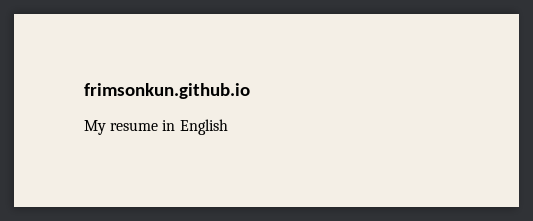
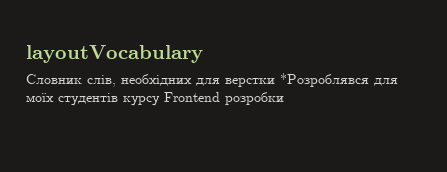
[84,83,250,99] [84,119,228,135] frimsonkun.github.io // My resume in English -> [26,45,203,63] [26,73,398,87] [26,92,284,106] layoutVocabulary // Словник слів, необхідних для верстки *Розроблявся для моїх студентів курсу Frontend розробки

